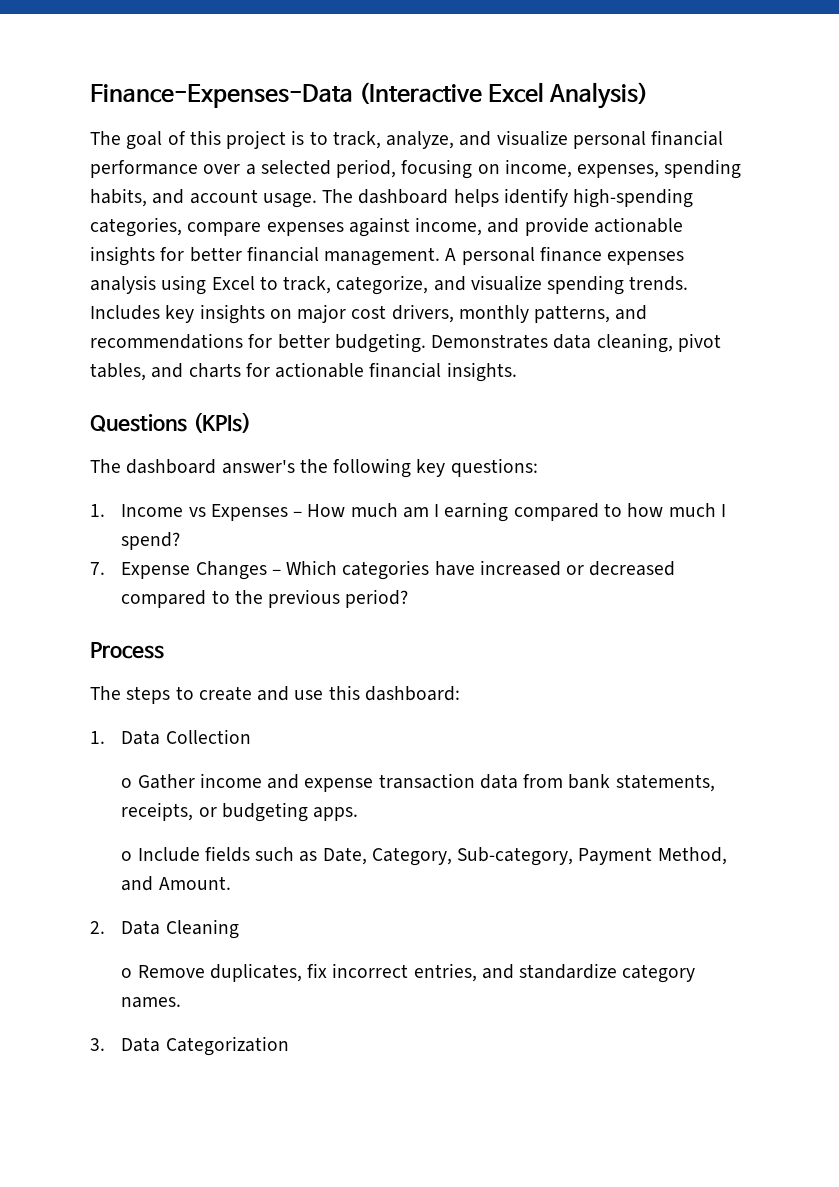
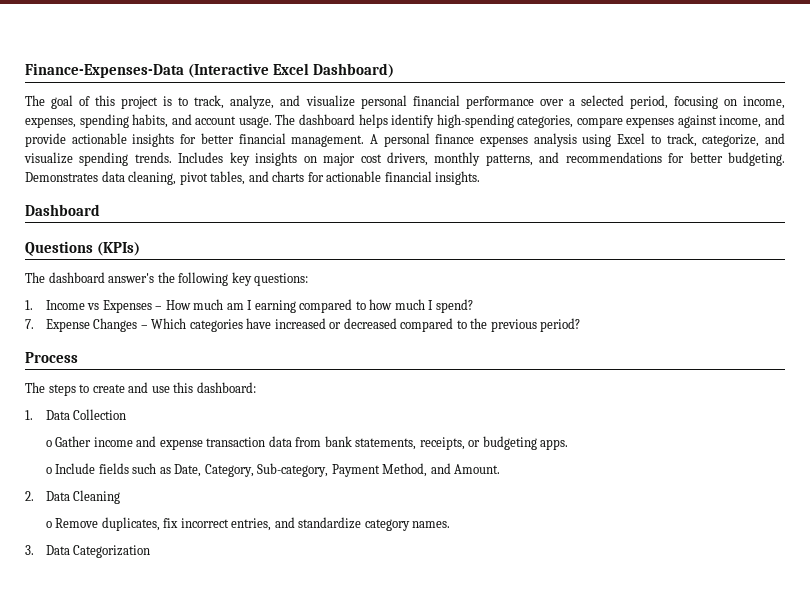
[549,82,649,109] Analysis) -> [313,63,395,78] Dashboard)
(517, 372) none -> [25,204,100,216] // Dashboard

